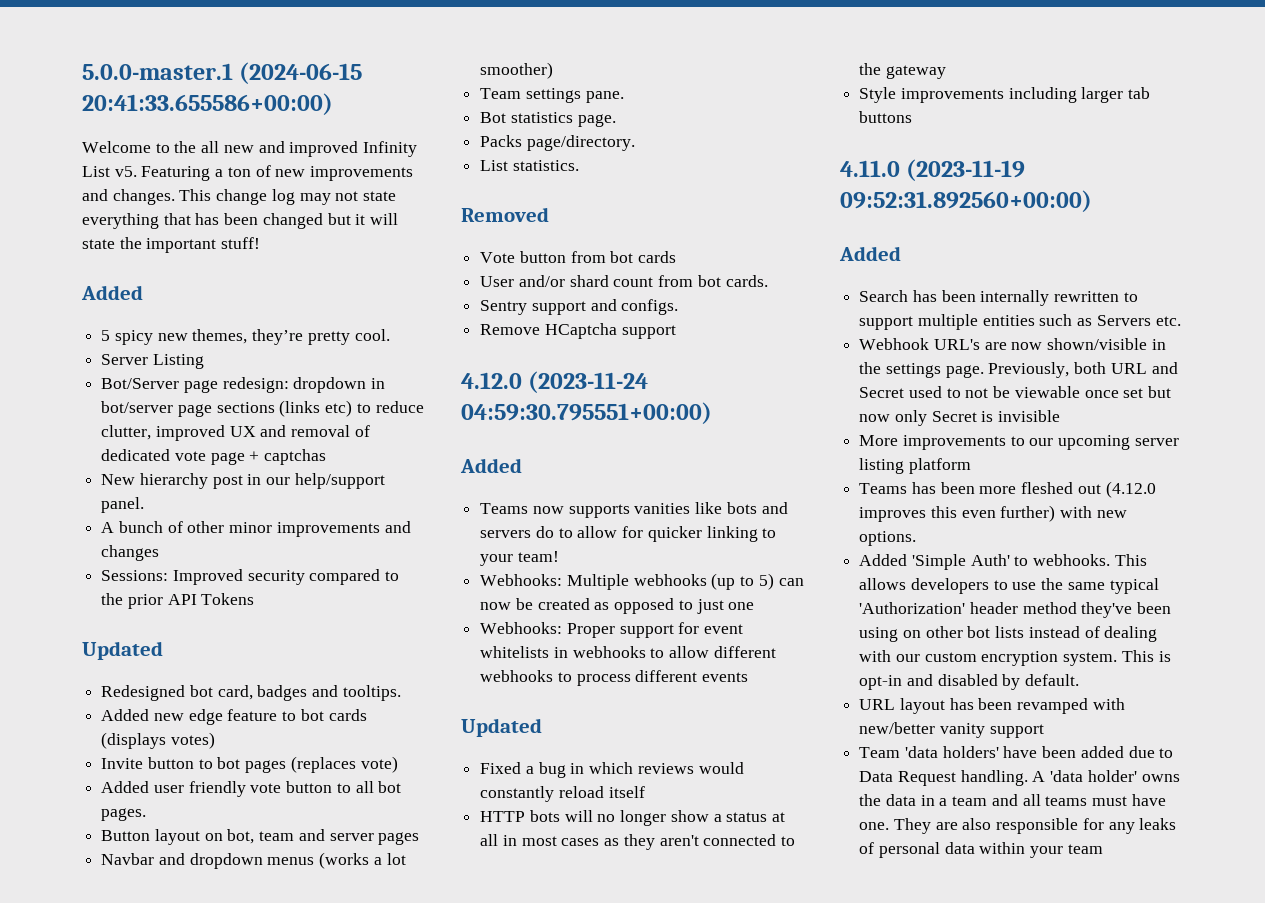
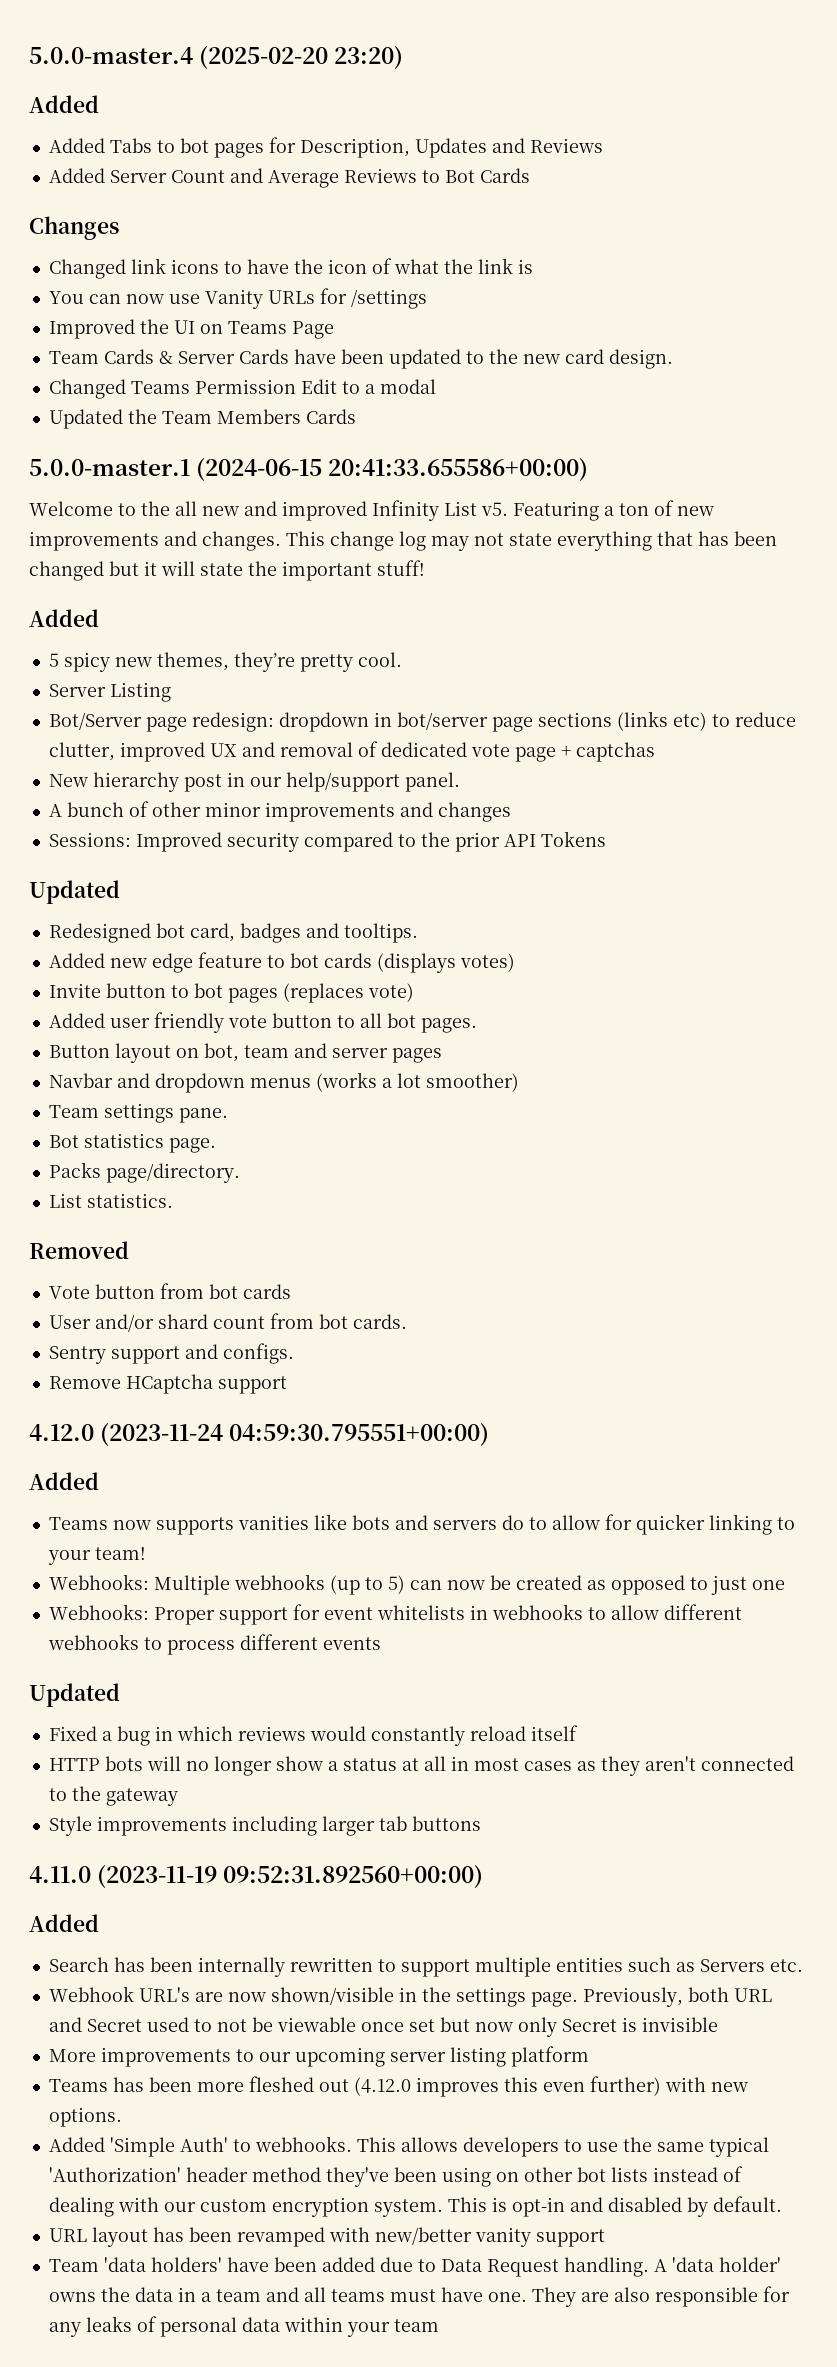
(82, 71) none -> [29,45,404,69] [29,95,99,113] [48,137,603,158] [48,168,530,188] [29,216,119,240] [48,258,533,279] [48,288,427,309] [48,319,334,339] [48,349,673,369] [48,379,436,399] [48,409,356,429] 5.0.0-master.4 (2025-02-20 23:20) // Added // Added Tabs to bot pages for Description, Updates and Reviews // Added Server Count and Average Reviews to Bot Cards // Changes // Changed link icons to have the icon of what the link is // You can now use Vanity URLs for /settings // Improved the UI on Teams Page // Team Cards & Server Cards have been updated to the new card design. // Changed Teams Permission Edit to a modal // Updated the Team Members Cards //

